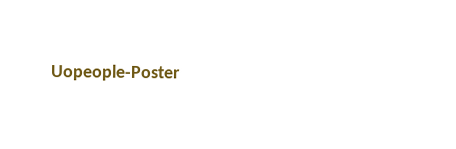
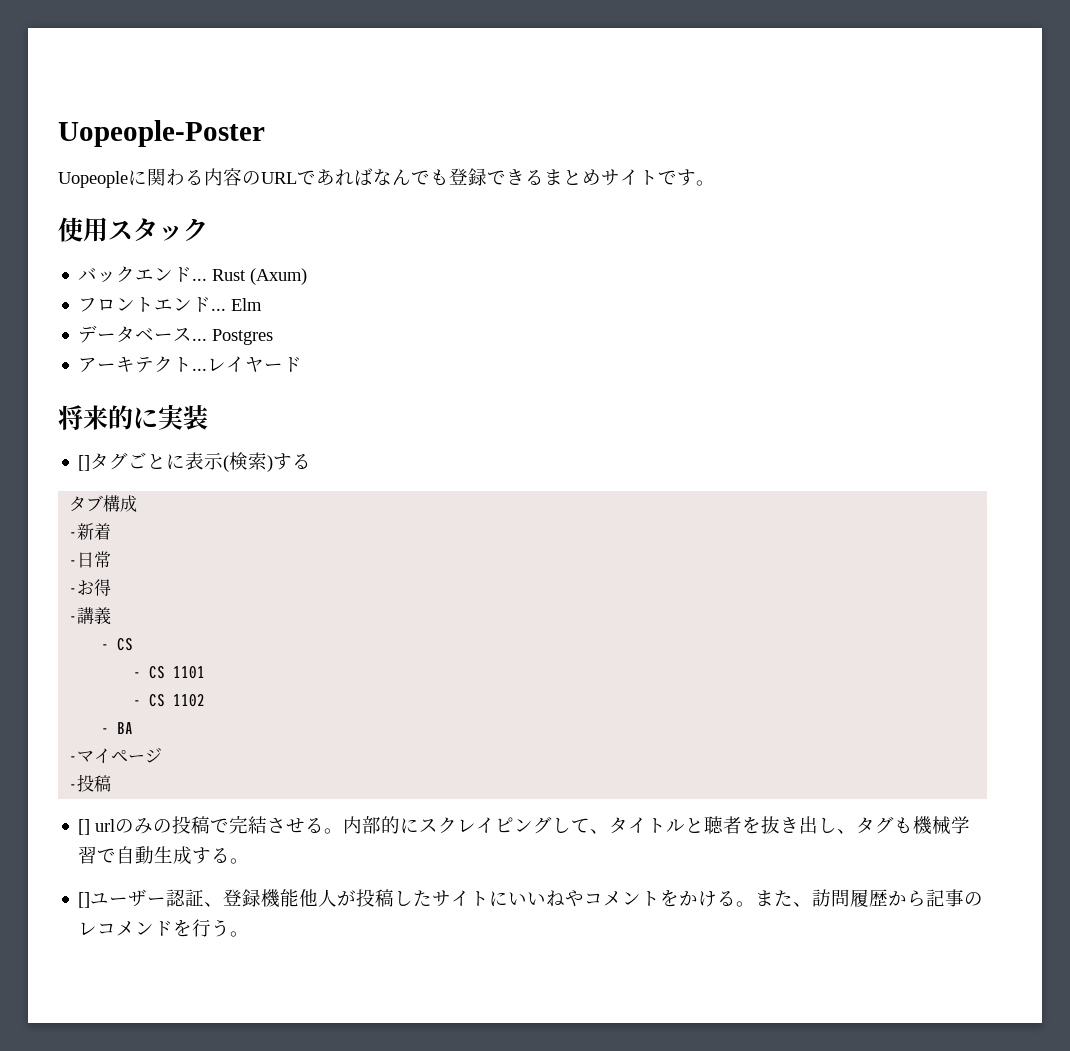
(181, 73) none -> [58,168,715,188] [58,217,208,242] [78,266,308,285] [78,297,263,313] [78,325,274,345] [78,356,303,373] [58,404,208,430] [78,452,312,472] [69,495,138,512] [69,523,112,540] [69,551,112,568] [69,579,112,596] [69,607,112,625] [101,638,134,651] [133,666,206,679] [133,694,206,707] [101,722,134,734] [69,747,163,764] [69,774,112,792] [78,815,971,835] [78,846,250,865] [78,889,984,908] [78,919,250,937] // Uopeopleに関わる内容のURLであればなんでも登録できるまとめサイトです。 // 使用スタック // バックエンド... Rust (Axum) // フロントエンド... Elm // データベース... Postgres // アーキテクト...レイヤード // 将来的に実装 // []タグごとに表示(検索)する // タブ構成 // -新着 // -日常 // -お得 // -講義 // - CS // - CS 1101 // - CS 1102 // - BA // -マイページ // -投稿 // [] urlのみの投稿で完結させる。内部的にスクレイピングして、タイトルと聴者を抜き出し、タグも機械学習で自動生成する。 // []ユーザー認証、登録機能他人が投稿したサイトにいいねやコメントをかける。また、訪問履歴から記事のレコメンドを行う。

